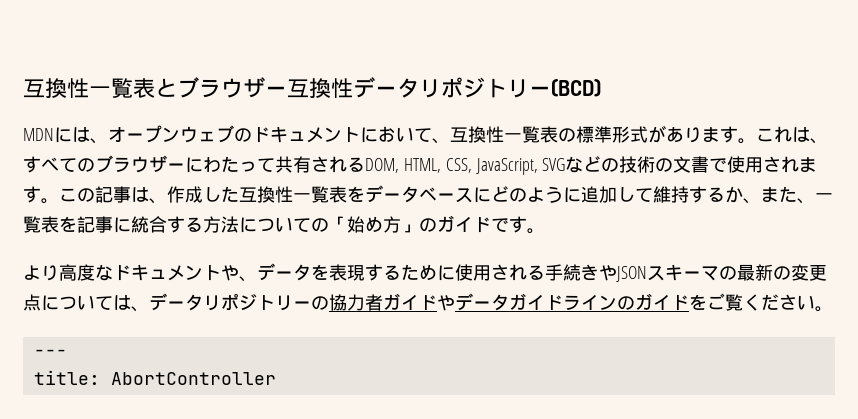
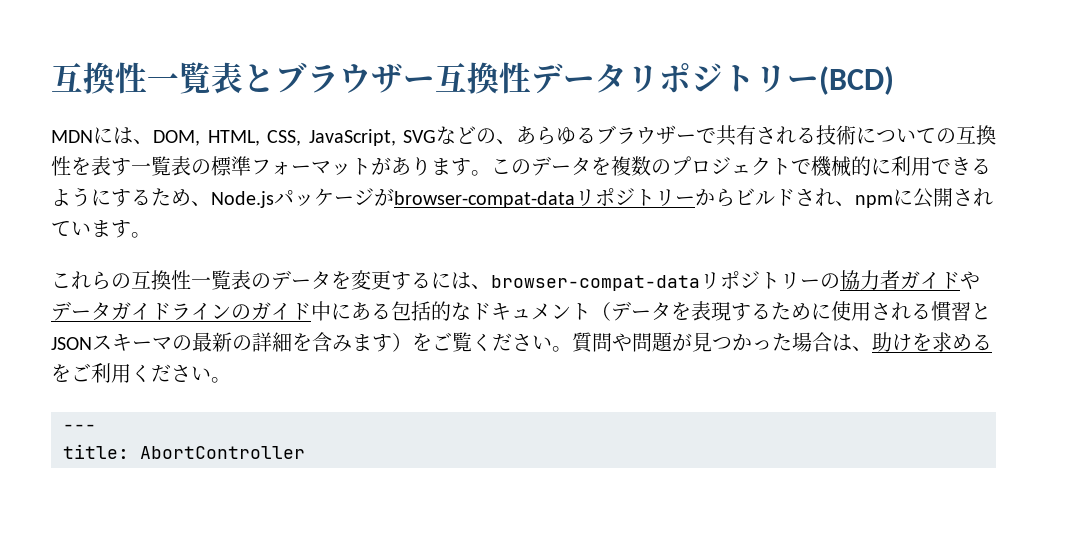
[108,125,828,144] [23,155,365,173] オープンウェブのドキュメントにおいて、互換性一覧表の標準形式があります。これは、すべてのブラウザーにわたって共有される -> (153, 141) none
[619,156,818,173] [23,185,833,204] [23,215,545,234] [23,263,827,282] [23,293,203,312] 技術の文書で使用されます。この記事は、作成した互換性一覧表をデータベースにどのように追加して維持するか、また、一覧表を記事に統合する方法についての「始め方」のガイドです。 // より高度なドキュメントや、データを表現するために使用される手続きやJSONスキーマの最新の変更点については、データ -> [496,125,996,146] [51,156,991,177] [51,187,993,208] [51,220,151,238] [51,270,700,291] 、あらゆるブラウザーで共有される技術についての互換性を表す一覧表の標準フォーマットがあります。このデータを複数のプロジェクトで機械的に利用できるようにするため、Node.jsパッケージがbrowser-compat-dataリポジトリーからビルドされ、npmに公開されています。 // これらの互換性一覧表のデータを変更するには、browser-compat-data
[689,293,743,311] をご覧 -> [311,301,991,322] [51,332,992,353] [51,363,131,383] 中にある包括的なドキュメント（データを表現するために使用される慣習とJSONスキーマの最新の詳細を含みます）をご覧ください。質問や問題が見つかった場合は、助けを求めるをご利用

